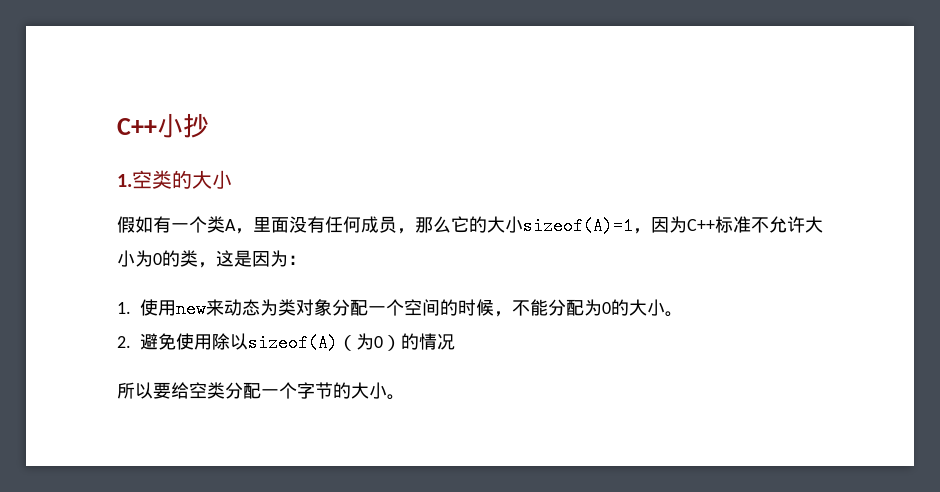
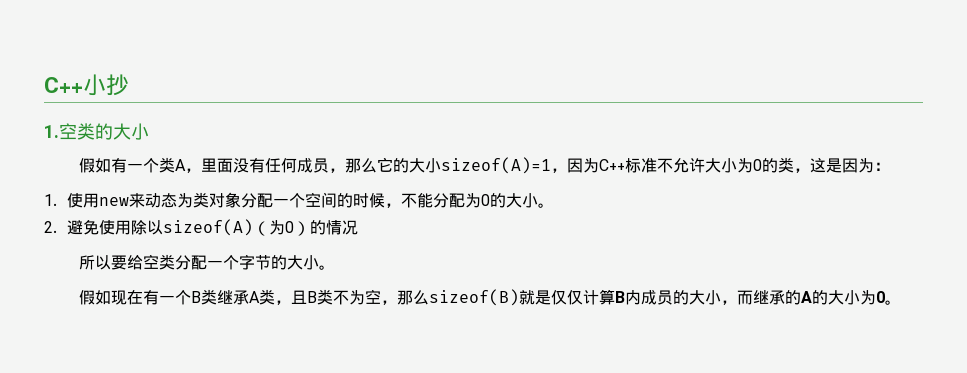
(405, 397) none -> [78,289,901,306] // 假如现在有一个B类继承A类，且B类不为空，那么sizeof(B)就是仅仅计算B内成员的大小，而继承的A的大小为0。

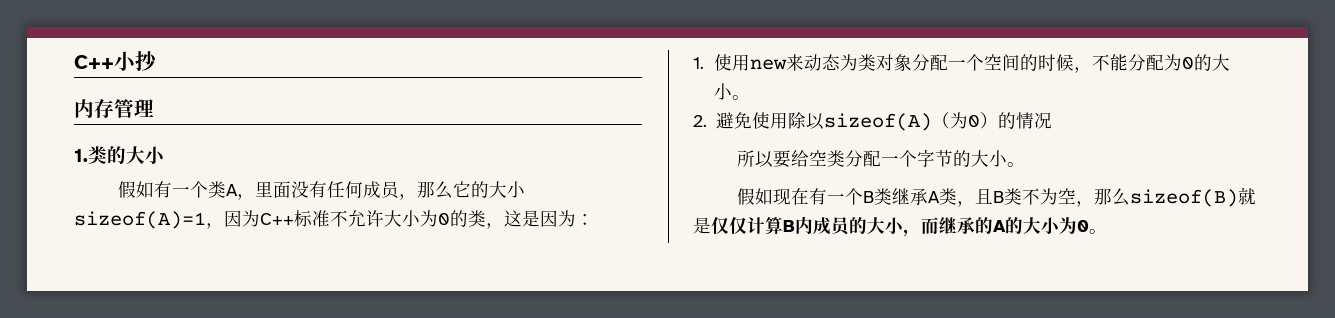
[44,123,77,140] // 1.空 -> [74,99,154,118] [74,149,88,162] // 内存管理 // 1.

